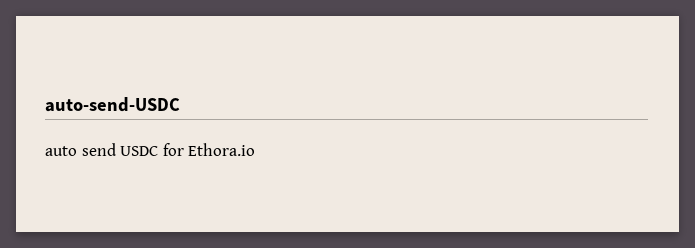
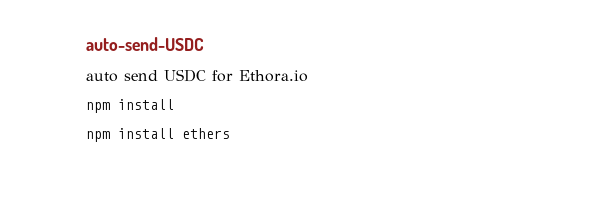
(256, 149) none -> [86,99,174,113] [86,128,230,142] // npm install // npm install ethers

